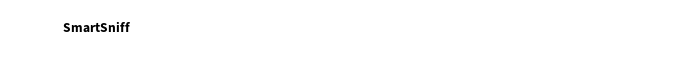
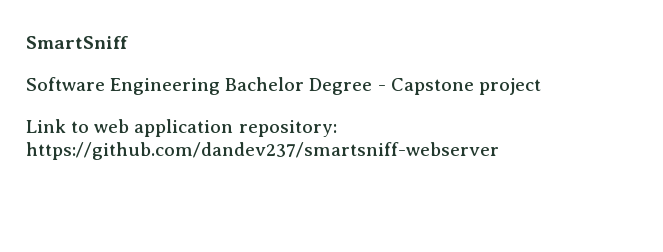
(131, 27) none -> [26,77,541,95] [26,119,337,137] [26,142,499,160] // Software Engineering Bachelor Degree - Capstone project // Link to web application repository: https://github.com/dandev237/smartsniff-webserver

